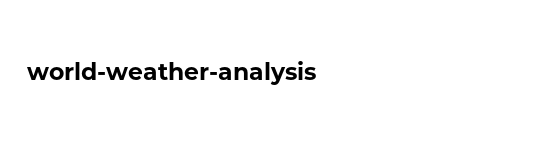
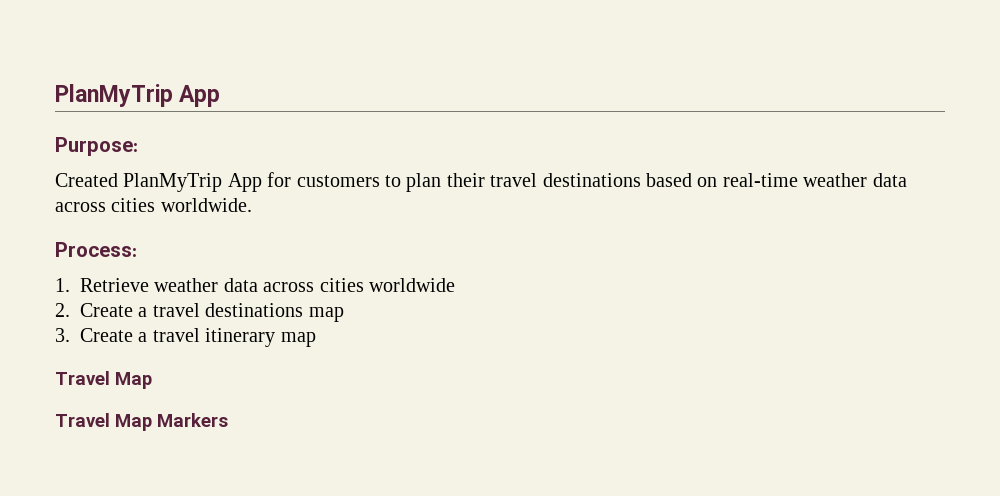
[27,61,316,85] world-weather-analysis -> [55,84,221,107] [55,137,138,156] [55,172,907,192] [55,198,252,212] [55,242,137,257] [55,278,456,292] [55,303,344,322] [55,328,316,347] [55,371,152,389] [55,413,228,431] PlanMyTrip App // Purpose: // Created PlanMyTrip App for customers to plan their travel destinations based on real-time weather data across cities worldwide. // Process: // 1. Retrieve weather data across cities worldwide // 2. Create a travel destinations map // 3. Create a travel itinerary map // Travel Map // Travel Map Markers

